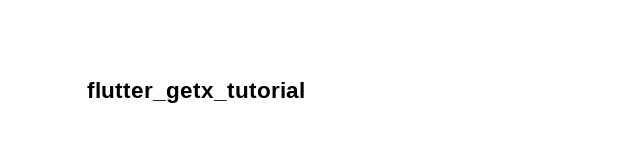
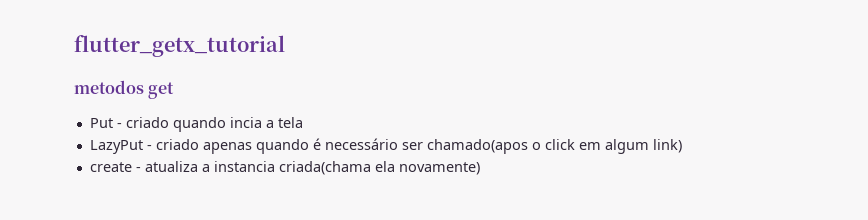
(305, 92) none -> [74,80,175,99] [89,117,303,132] [89,138,682,154] [89,161,480,175] // metodos get // Put - criado quando incia a tela // LazyPut - criado apenas quando é necessário ser chamado(apos o click em algum link) // create - atualiza a instancia criada(chama ela novamente)

